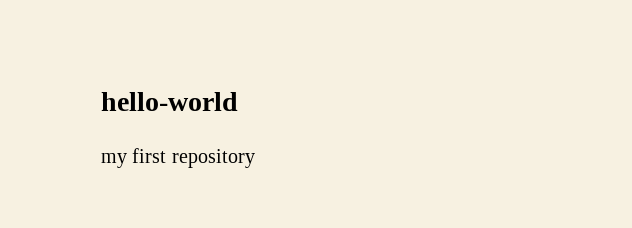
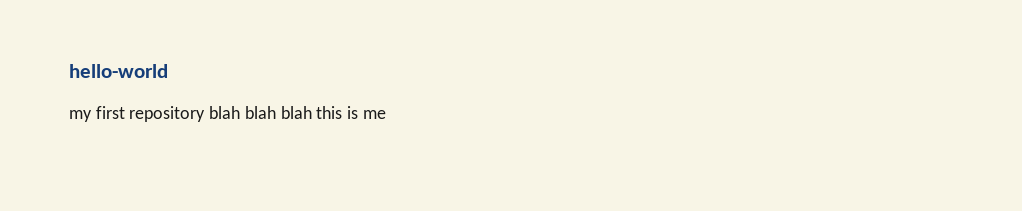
(255, 158) none -> [209,106,386,119] blah blah blah this is me

